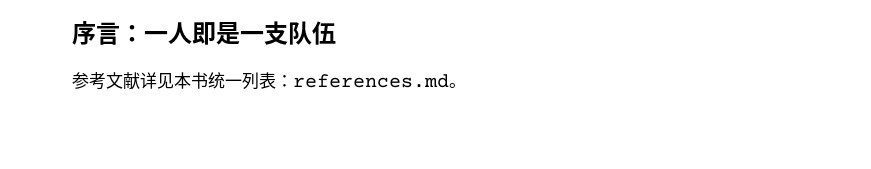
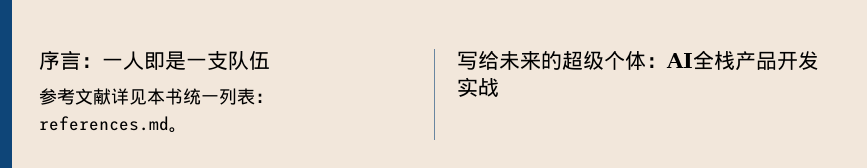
(466, 85) none -> [457,50,819,71] [457,77,499,97] // 写给未来的超级个体：AI全栈产品开发实战

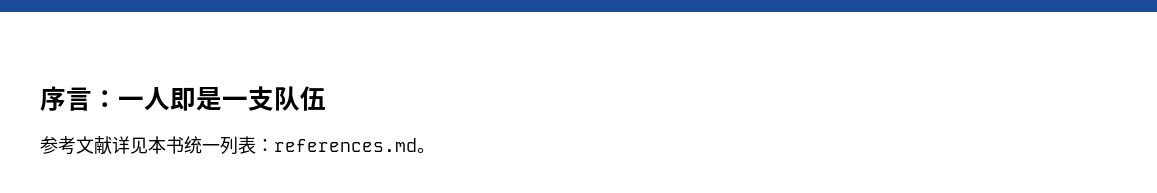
[457,50,819,71] [457,77,499,97] // 写给未来的超级个体：AI全栈产品开发实战 -> (435, 150) none

